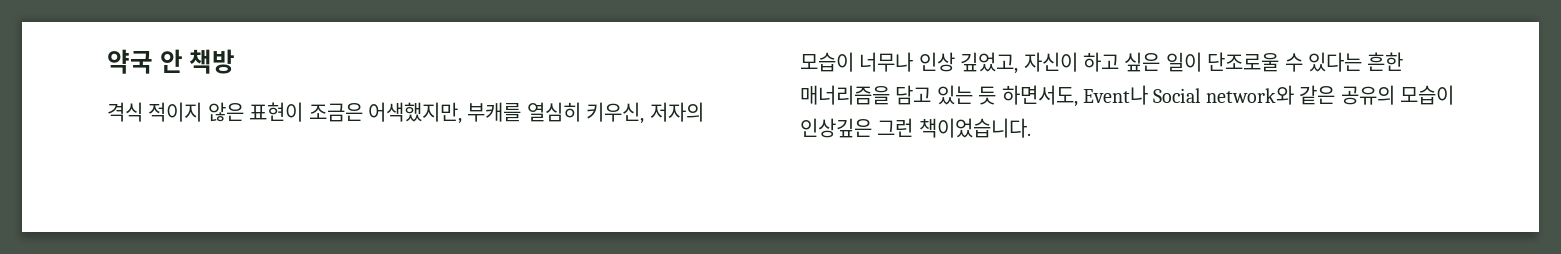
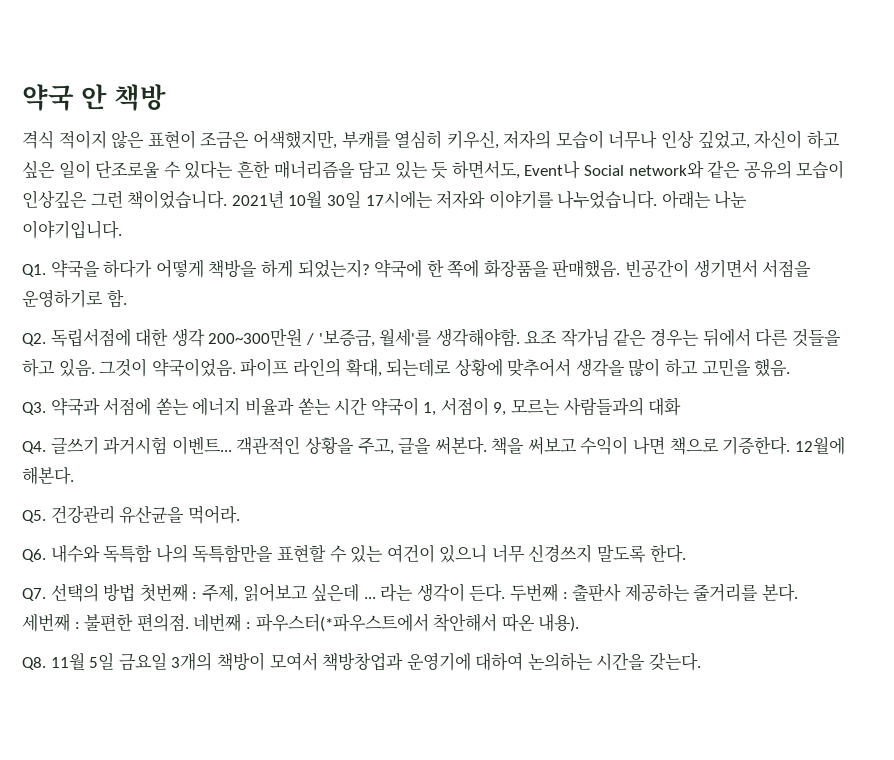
(1031, 128) none -> [231,190,748,209] [22,220,122,239] [22,259,812,278] [22,289,127,308] [22,328,841,347] [22,358,791,377] [22,397,682,416] [22,436,845,455] [22,466,74,485] [22,505,240,524] [22,544,686,563] [22,583,799,602] [22,613,580,632] [22,652,702,671] 2021년 10월 30일 17시에는 저자와 이야기를 나누었습니다. 아래는 나눈 이야기입니다. // Q1. 약국을 하다가 어떻게 책방을 하게 되었는지? 약국에 한 쪽에 화장품을 판매했음. 빈공간이 생기면서 서점을 운영하기로 함. // Q2. 독립서점에 대한 생각 200~300만원 / '보증금, 월세'를 생각해야함. 요조 작가님 같은 경우는 뒤에서 다른 것들을 하고 있음. 그것이 약국이었음. 파이프 라인의 확대, 되는데로 상황에 맞추어서 생각을 많이 하고 고민을 했음. // Q3. 약국과 서점에 쏟는 에너지 비율과 쏟는 시간 약국이 1, 서점이 9, 모르는 사람들과의 대화 // Q4. 글쓰기 과거시험 이벤트... 객관적인 상황을 주고, 글을 써본다. 책을 써보고 수익이 나면 책으로 기증한다. 12월에 해본다. // Q5. 건강관리 유산균을 먹어라. // Q6. 내수와 독특함 나의 독특함만을 표현할 수 있는 여건이 있으니 너무 신경쓰지 말도록 한다. // Q7. 선택의 방법 첫번째 : 주제, 읽어보고 싶은데 ... 라는 생각이 든다. 두번째 : 출판사 제공하는 줄거리를 본다. 세번째 : 불편한 편의점. 네번째 : 파우스터(*파우스트에서 착안해서 따온 내용). // Q8. 11월 5일 금요일 3개의 책방이 모여서 책방창업과 운영기에 대하여 논의하는 시간을 갖는다.

